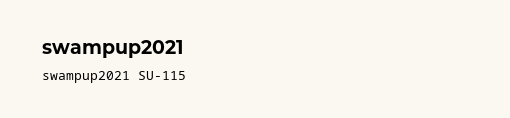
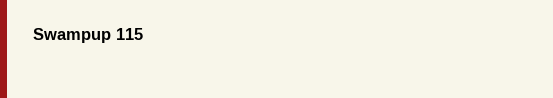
[42,40,183,58] [42,71,186,83] swampup2021 // swampup2021 SU-115 -> [33,28,143,43] Swampup 115

